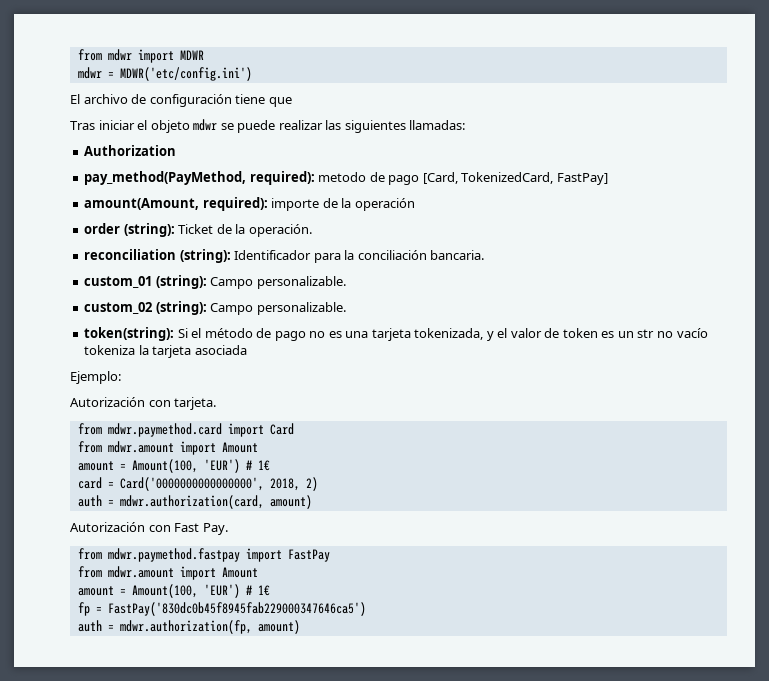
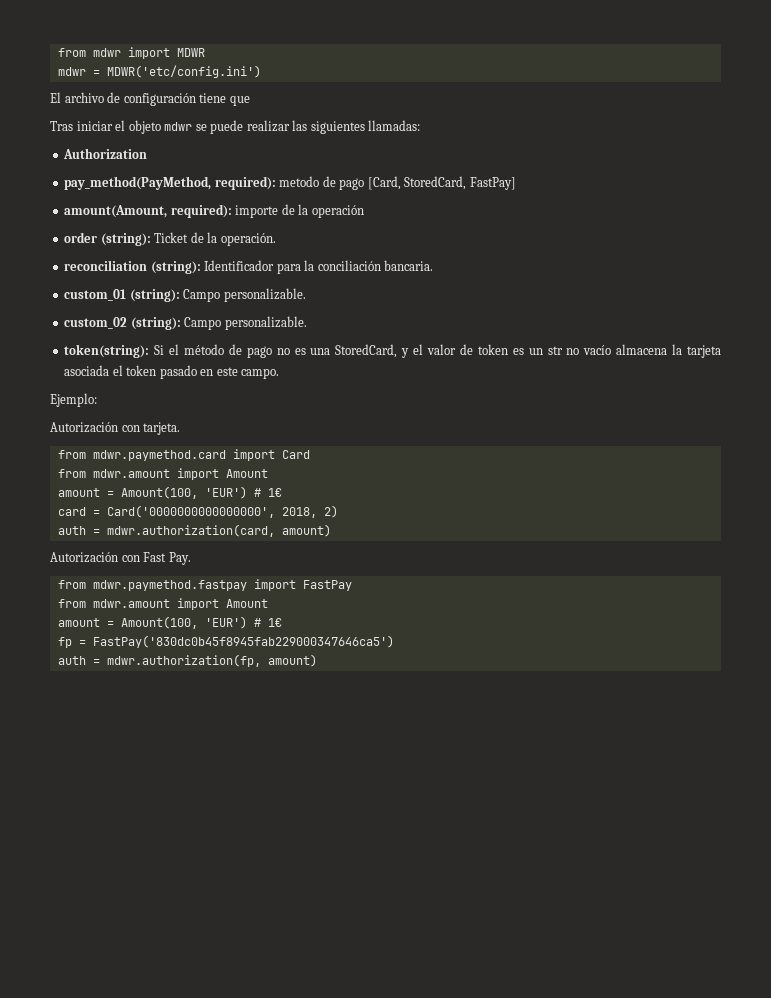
[461,172,554,184] TokenizedCard, -> [404,176,467,190] StoredCard,
[371,328,484,341] tarjeta tokenizada, -> [335,344,398,358] StoredCard,
[84,345,136,355] tokeniza -> [616,344,668,355] almacena
(247, 350) none -> [112,365,280,379] el token pasado en este campo.

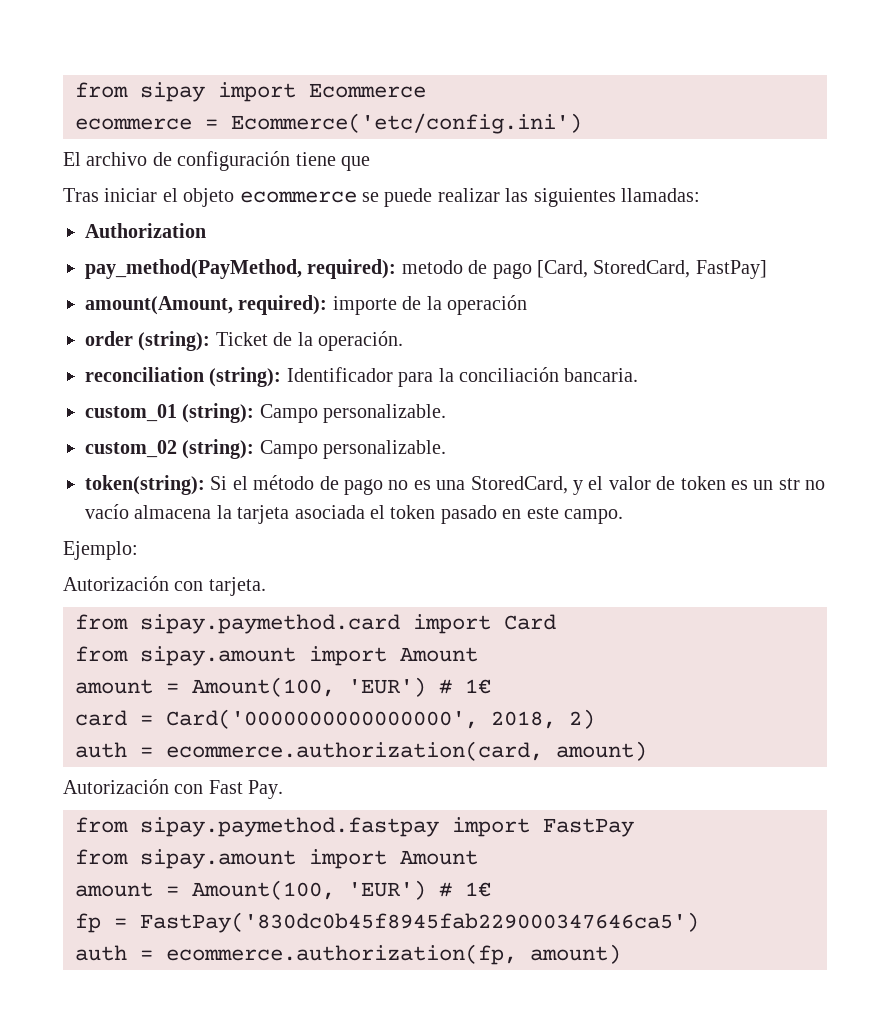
[57,47,205,59] [57,65,261,78] from mdwr import MDWR // mdwr = MDWR('etc/config.ini') -> [75,82,426,102] [75,113,582,134] from sipay import Ecommerce // ecommerce = Ecommerce('etc/config.ini')
[164,122,193,131] mdwr -> [239,191,357,203] ecommerce
[92,450,226,461] mdwr.paymethod.card -> [140,614,400,634] sipay.paymethod.card
[92,469,170,478] mdwr.amount -> [140,646,296,666] sipay.amount
[106,524,275,537] mdwr.authorization(card, -> [166,741,543,761] ecommerce.authorization(card,
[92,580,247,591] mdwr.paymethod.fastpay -> [140,817,439,837] sipay.paymethod.fastpay
[92,599,170,608] mdwr.amount -> [140,849,296,869] sipay.amount
[106,654,261,667] mdwr.authorization(fp, -> [166,944,517,965] ecommerce.authorization(fp,

